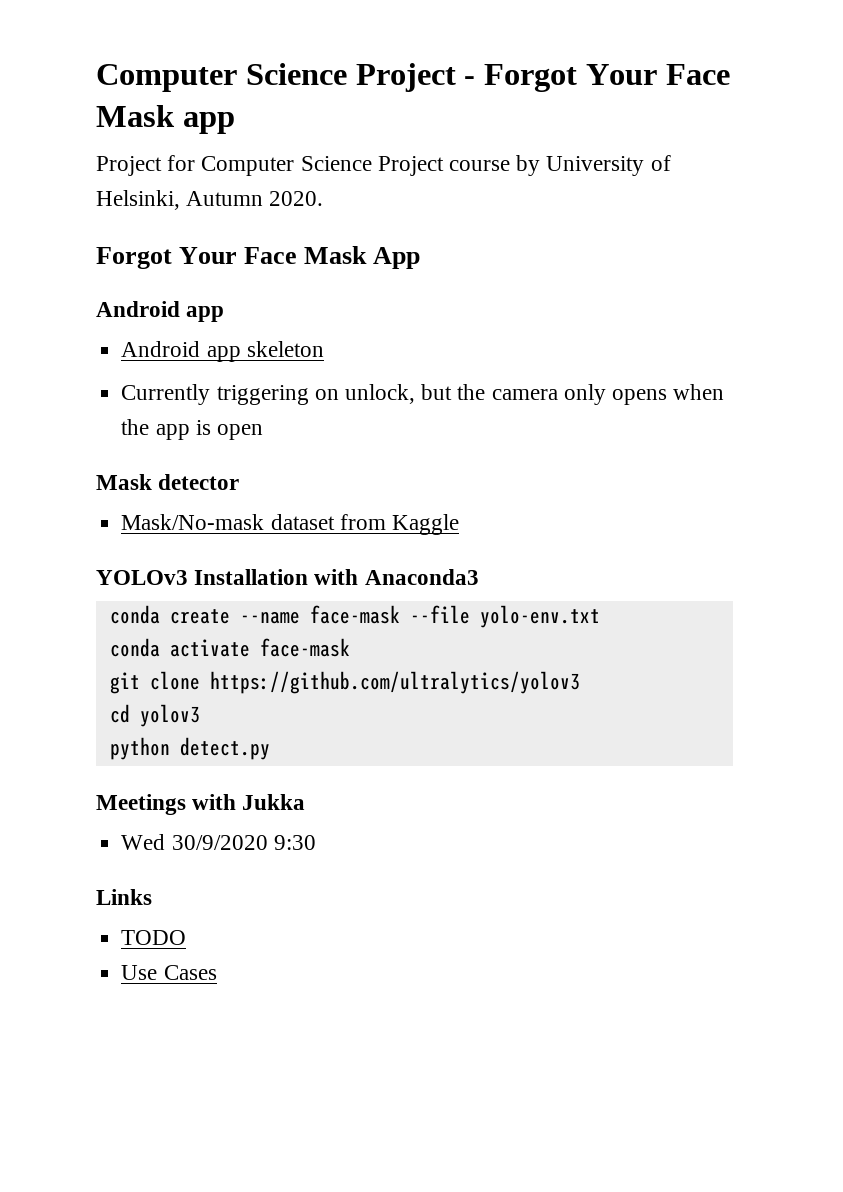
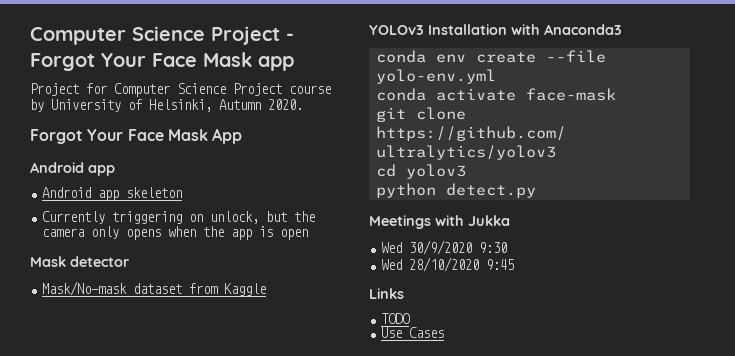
[169,605,600,628] create --name face-mask --file yolo-env.txt -> [435,50,606,63] [375,69,496,84] env create --file yolo-env.yml
(316, 842) none -> [381,257,515,272] // Wed 28/10/2020 9:45

